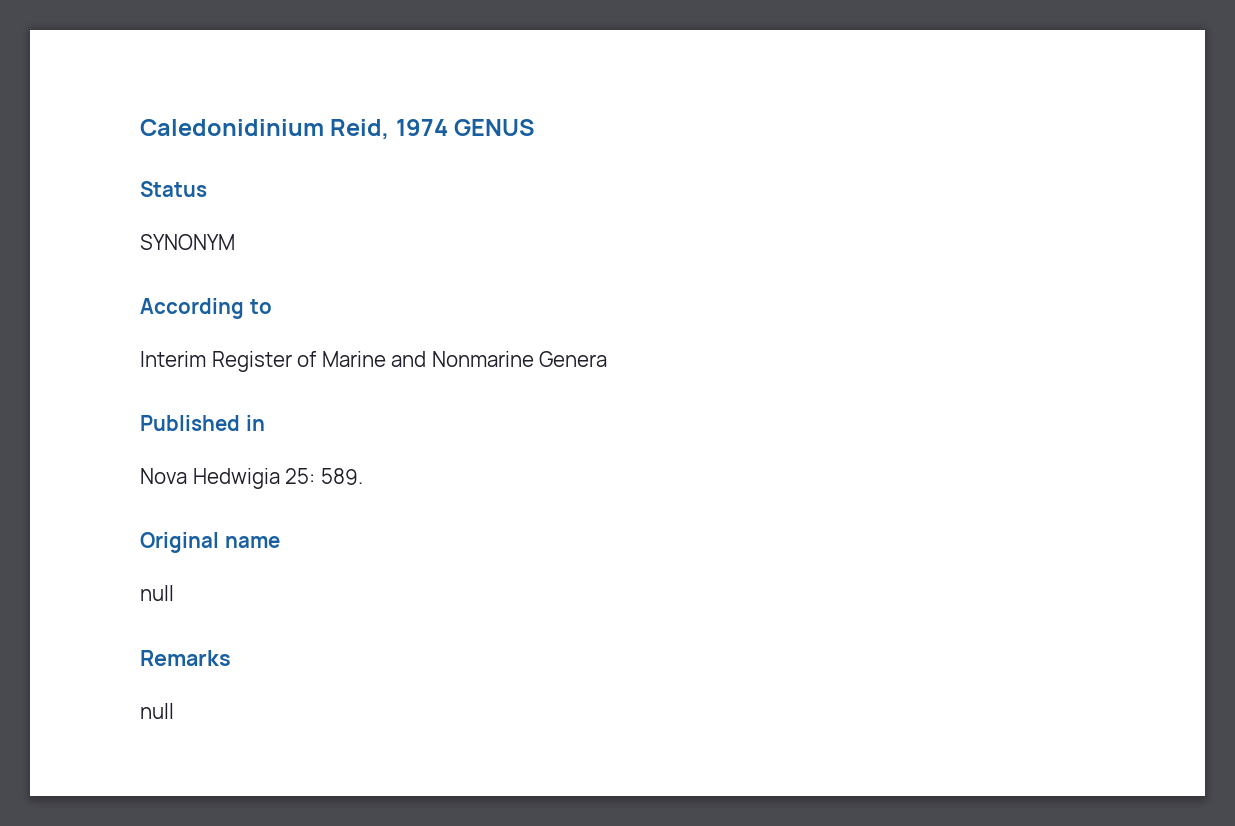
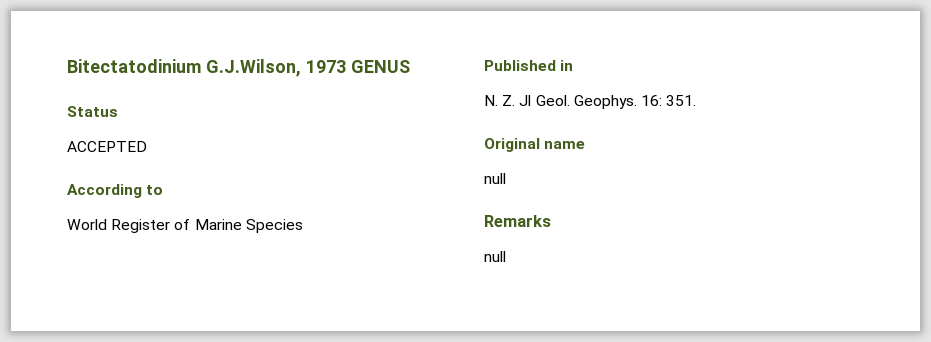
[140,119,448,140] Caledonidinium Reid, 1974 -> [67,59,346,77] Bitectatodinium G.J.Wilson, 1973
[140,234,235,250] SYNONYM -> [67,141,147,152] ACCEPTED
[140,351,206,367] Interim -> [67,219,107,230] World
[391,351,608,367] and Nonmarine Genera -> [245,219,303,233] Species
[140,468,363,489] Nova Hedwigia 25: 589. -> [484,95,697,109] N. Z. Jl Geol. Geophys. 16: 351.

